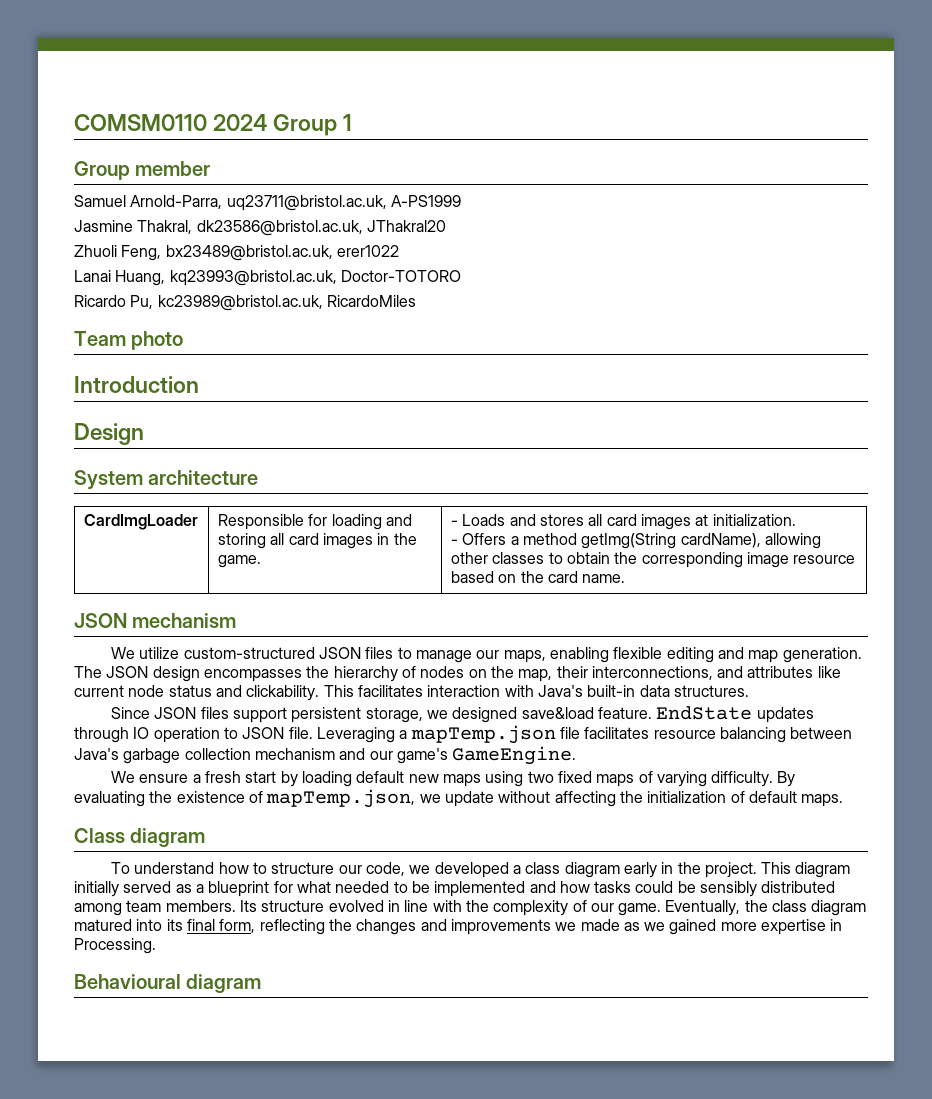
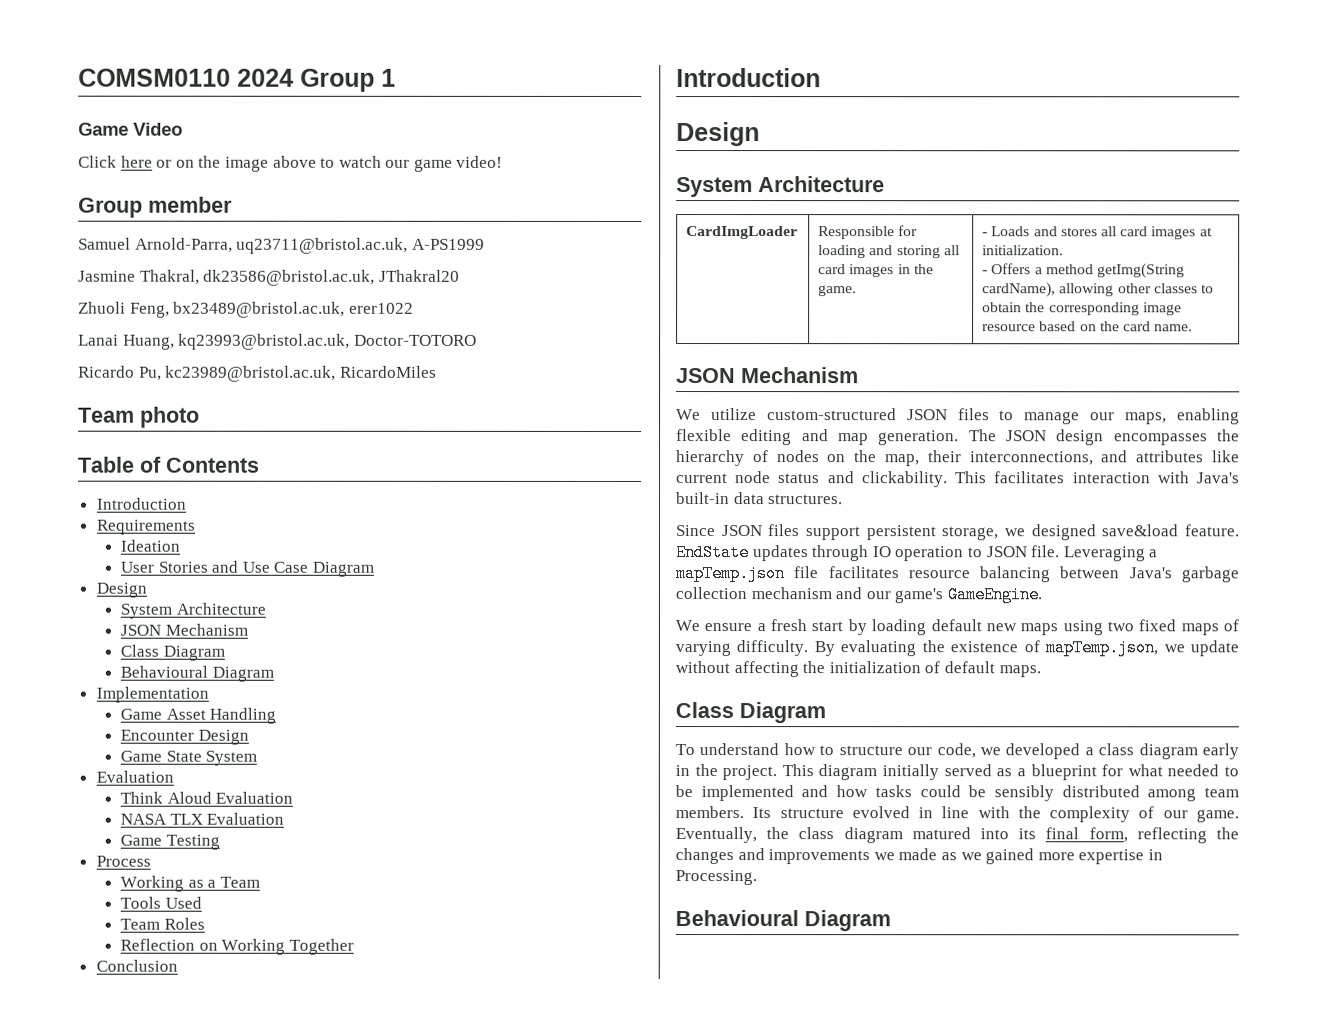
(353, 122) none -> [78,122,183,136] [78,155,504,172] // Game Video // Click here or on the image above to watch our game video!
(184, 340) none -> [78,456,260,473] [95,497,187,510] [95,519,195,535] [120,539,181,552] [120,560,375,577] [95,582,147,598] [120,602,266,619] [120,623,248,636] [120,644,225,661] [120,665,274,682] [95,686,209,703] [120,707,277,724] [120,729,249,745] [120,750,258,766] [95,770,174,783] [120,791,294,804] [120,812,285,825] [120,834,220,850] [95,855,151,867] [120,875,260,892] [120,896,202,909] [120,917,205,930] [120,938,354,955] [95,959,178,972] // Table of Contents // Introduction // Requirements // Ideation // User Stories and Use Case Diagram // Design // System Architecture // JSON Mechanism // Class Diagram // Behavioural Diagram // Implementation // Game Asset Handling // Encounter Design // Game State System // Evaluation // Think Aloud Evaluation // NASA TLX Evaluation // Game Testing // Process // Working as a Team // Tools Used // Team Roles // Reflection on Working Together // Conclusion
[148,470,259,485] architecture -> [758,176,885,193] Architecture
[132,613,237,628] mechanism -> [741,367,859,384] Mechanism
[130,828,206,847] diagram -> [739,702,826,724] Diagram
[186,974,262,993] diagram -> [804,910,891,932] Diagram

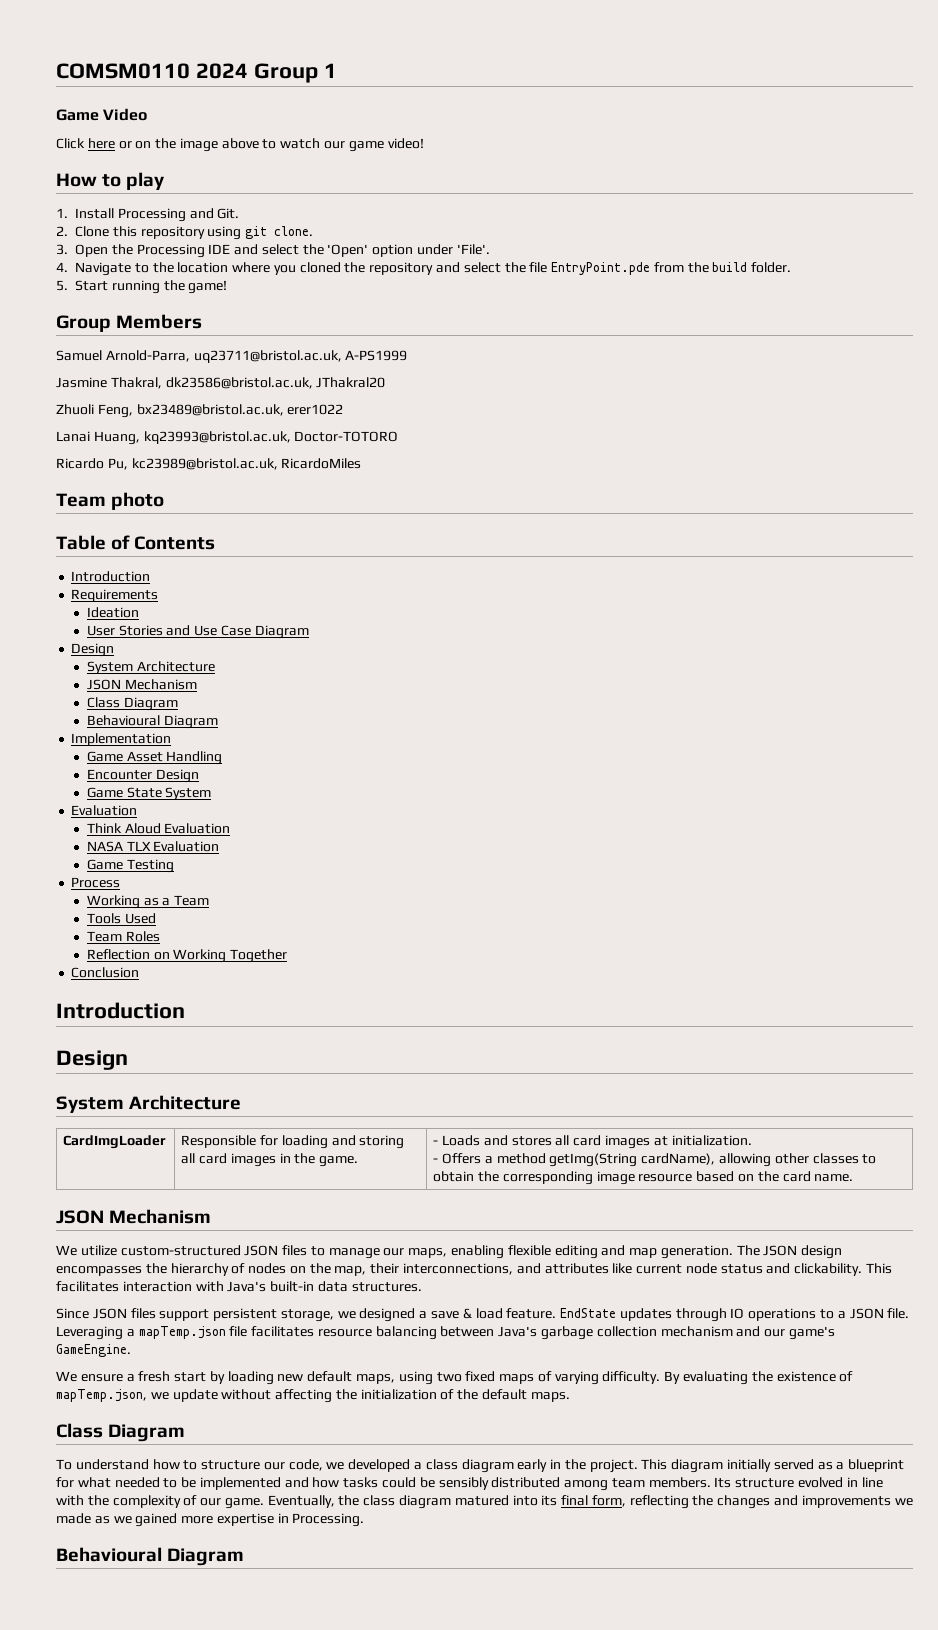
[78,196,233,218] // Group member -> [56,172,165,190] [56,208,240,222] [56,226,314,240] [56,244,490,258] [56,262,792,276] [56,280,228,294] [56,314,203,332] // How to play // 1. Install Processing and Git. // 2. Clone this repository using git clone. // 3. Open the Processing IDE and select the 'Open' option under 'File'. // 4. Navigate to the location where you cloned the repository and select the file EntryPoint.pde from the build folder. // 5. Start running the game! // Group Members
[1101,524,1179,537] save&load -> [419,1308,503,1319] a save & load
[894,546,982,562] operation to -> [748,1308,846,1321] operations to a
[930,619,1059,636] default new maps -> [277,1371,396,1384] new default maps,
(941, 667) none -> [457,1389,479,1400] the

